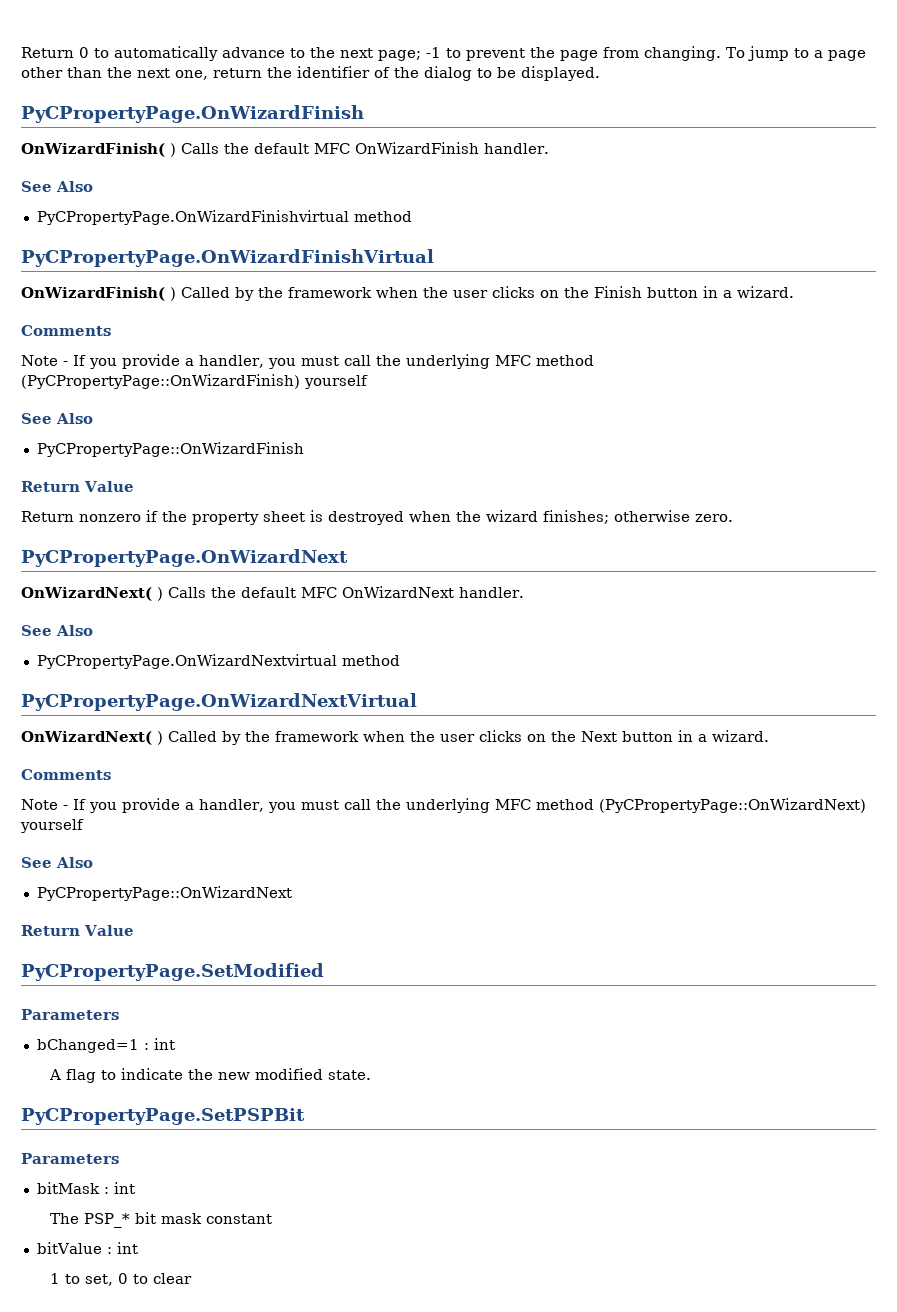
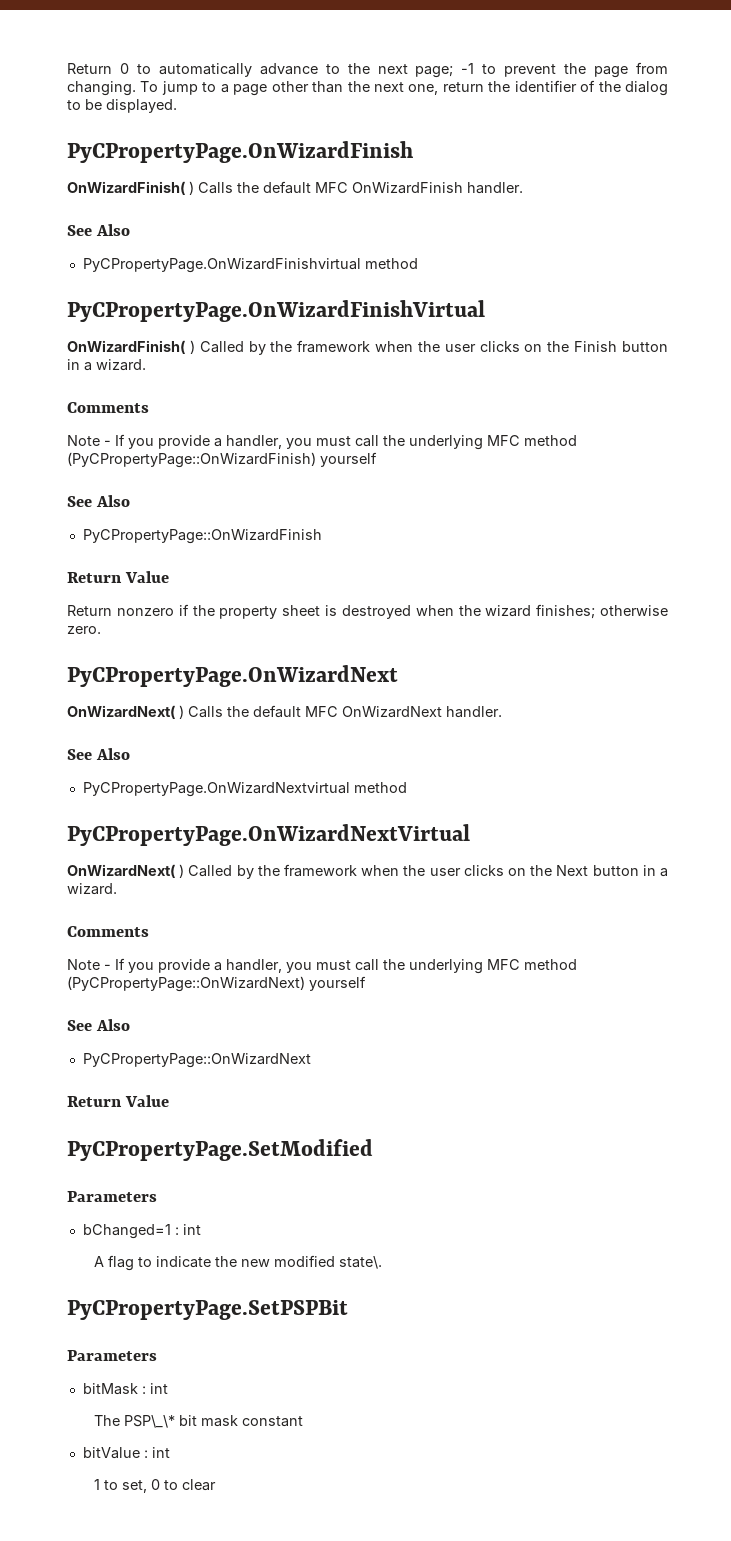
[327,1070,371,1080] state. -> [338,1256,382,1269] state\.
[83,1213,130,1228] PSP_* -> [123,1415,175,1428] PSP\_\*

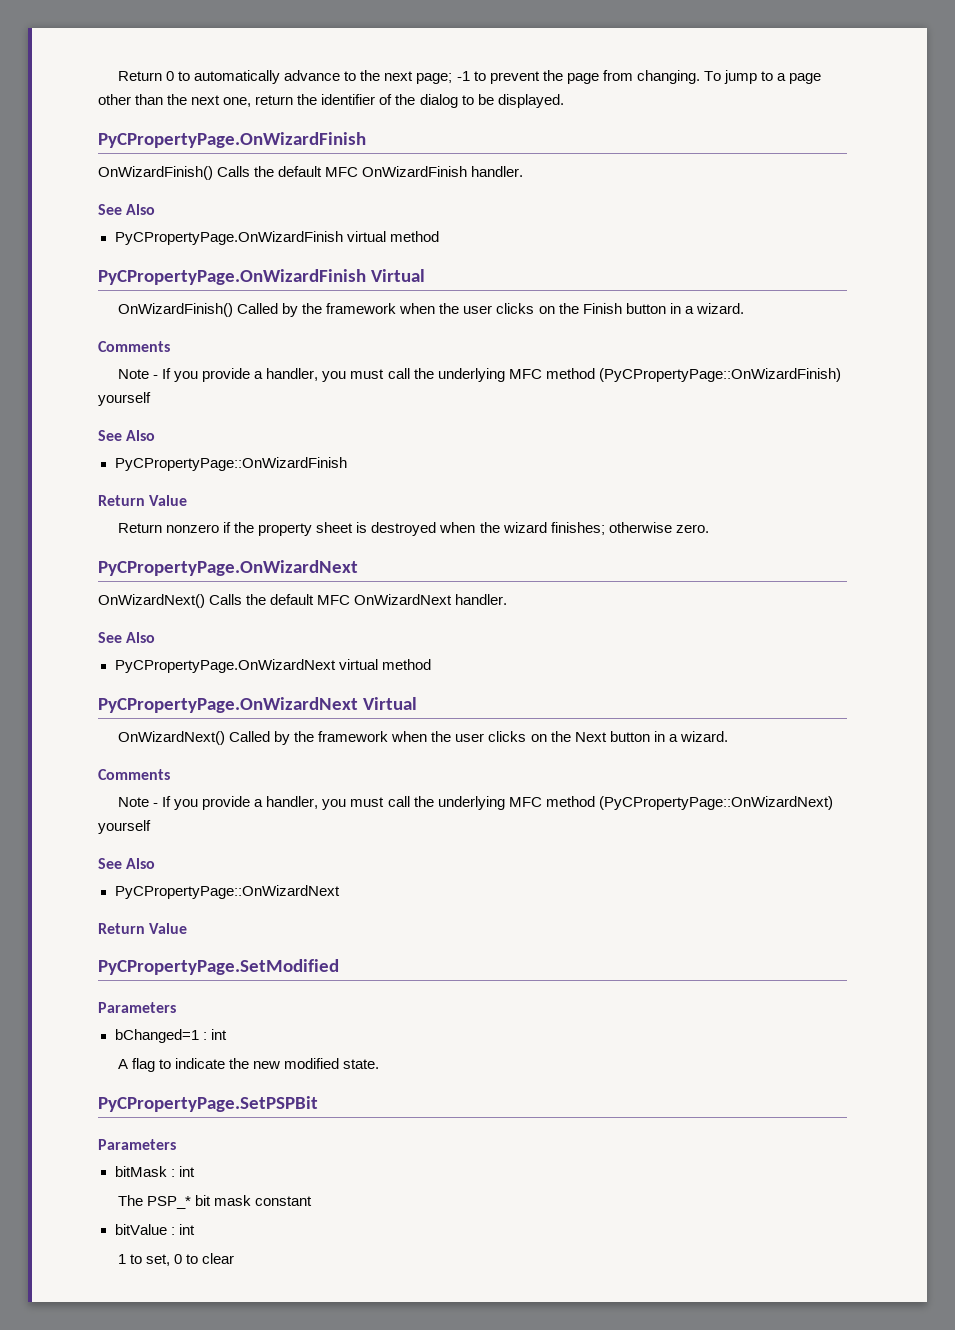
[67,181,194,195] OnWizardFinish( ) -> [98,166,213,180] OnWizardFinish()
[82,258,418,273] [67,300,485,322] [67,340,195,354] PyCPropertyPage.OnWizardFinishvirtual method // PyCPropertyPage.OnWizardFinishVirtual // OnWizardFinish( ) -> [114,231,439,245] [98,269,425,285] [118,303,234,317] PyCPropertyPage.OnWizardFinish virtual method // PyCPropertyPage.OnWizardFinish Virtual // OnWizardFinish()
[67,705,184,719] OnWizardNext( ) -> [98,594,205,608] OnWizardNext()
[82,782,407,797] [67,824,470,846] [67,864,185,878] PyCPropertyPage.OnWizardNextvirtual method // PyCPropertyPage.OnWizardNextVirtual // OnWizardNext( ) -> [114,659,431,673] [98,697,417,713] [118,731,226,745] PyCPropertyPage.OnWizardNext virtual method // PyCPropertyPage.OnWizardNext Virtual // OnWizardNext()
[338,1256,382,1269] state\. -> [343,1059,380,1069] state.
[123,1415,175,1428] PSP\_\* -> [147,1196,192,1209] PSP_*

